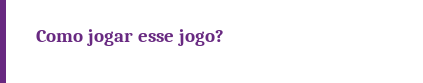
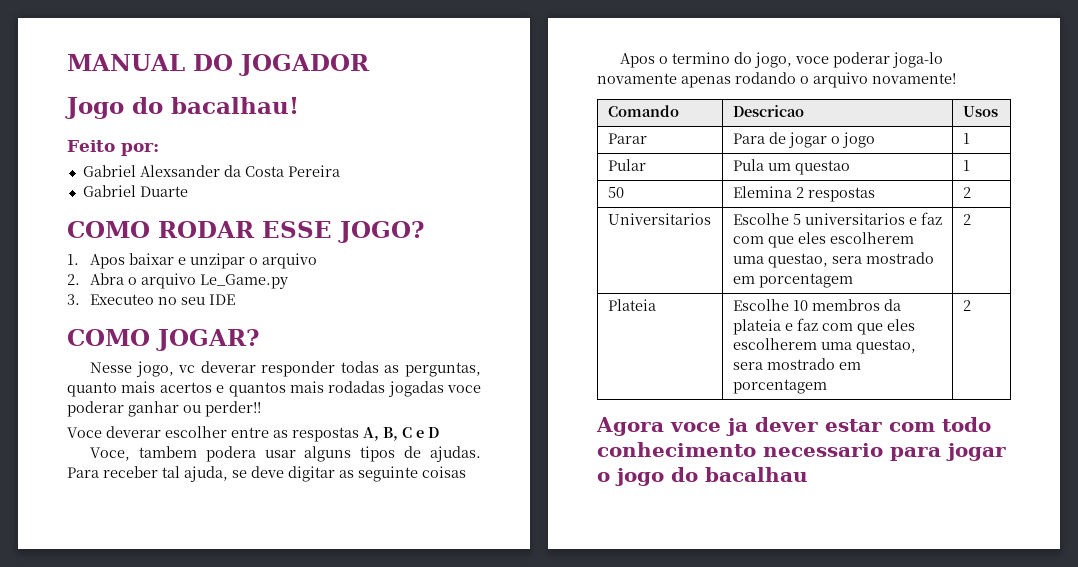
[36,29,224,46] Como jogar esse jogo? -> [67,54,370,76] [65,97,299,119] [67,140,159,156] [82,165,340,177] [82,185,188,197] [67,221,424,243] [67,253,318,269] [67,273,289,289] [67,294,236,305] [67,329,259,351] [90,361,481,377] [67,381,481,397] [67,401,261,417] [67,426,439,442] [90,446,481,462] [67,466,466,482] [620,52,944,68] [597,72,956,88] [607,105,679,117] [732,105,804,117] [962,106,998,117] [607,133,647,144] [732,132,875,148] [962,133,970,144] [607,159,646,171] [732,159,850,175] [962,160,970,171] [607,187,624,198] [732,186,875,202] [962,187,971,198] [607,213,711,225] [732,212,942,225] [732,232,914,248] [732,252,934,268] [732,273,853,288] [962,214,971,225] [607,299,656,311] [732,299,901,311] [732,318,915,335] [732,338,916,354] [732,358,861,370] [732,379,827,394] [962,300,971,311] [596,417,991,436] [597,442,1006,461] [597,467,808,486] MANUAL DO JOGADOR // Jogo do bacalhau! // Feito por: // Gabriel Alexsander da Costa Pereira // Gabriel Duarte // COMO RODAR ESSE JOGO? // 1. Apos baixar e unzipar o arquivo // 2. Abra o arquivo Le_Game.py // 3. Executeo no seu IDE // COMO JOGAR? // Nesse jogo, vc deverar responder todas as perguntas, quanto mais acertos e quantos mais rodadas jogadas voce poderar ganhar ou perder!! // Voce deverar escolher entre as respostas A, B, C e D // Voce, tambem podera usar alguns tipos de ajudas. Para receber tal ajuda, se deve digitar as seguinte coisas // Apos o termino do jogo, voce poderar joga-lo novamente apenas rodando o arquivo novamente! // Comando | Descricao | Usos // Parar | Para de jogar o jogo | 1 // Pular | Pula um questao | 1 // 50 | Elemina 2 respostas | 2 // Universitarios | Escolhe 5 universitarios e faz com que eles escolherem uma questao, sera mostrado em porcentagem | 2 // Plateia | Escolhe 10 membros da plateia e faz com que eles escolherem uma questao, sera mostrado em porcentagem | 2 // Agora voce ja dever estar com todo conhecimento necessario para jogar o jogo do bacalhau

